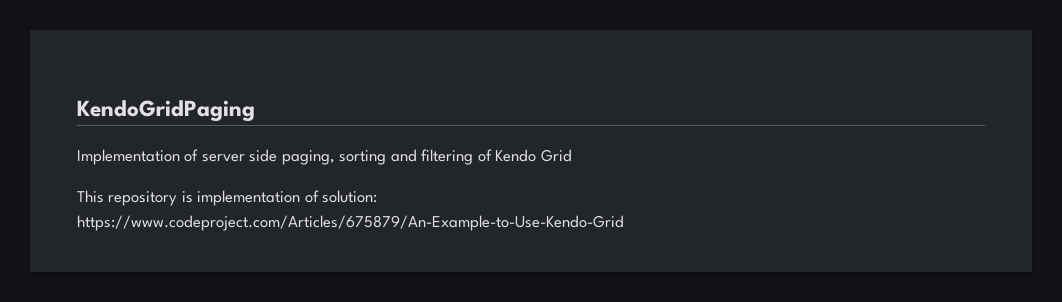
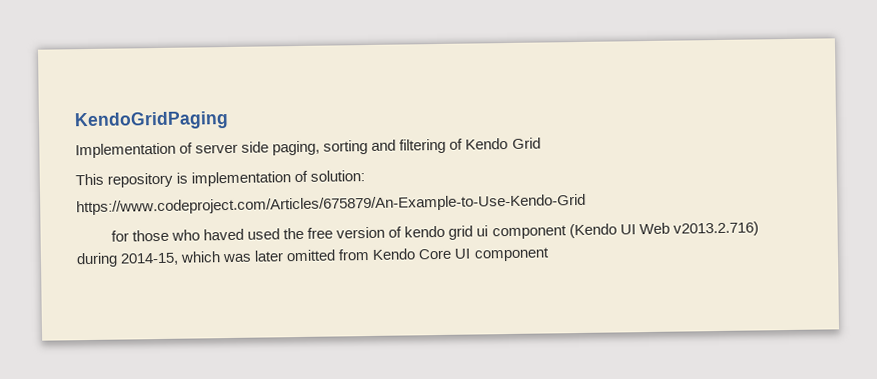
(624, 223) none -> [110,221,759,242] [76,247,550,268] // for those who haved used the free version of kendo grid ui component (Kendo UI Web v2013.2.716) during 2014-15, which was later omitted from Kendo Core UI component

